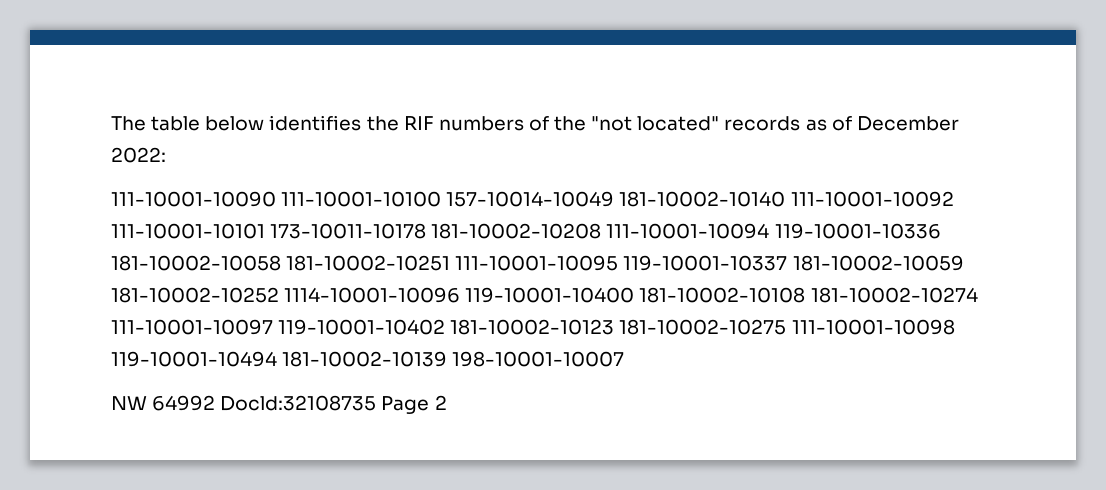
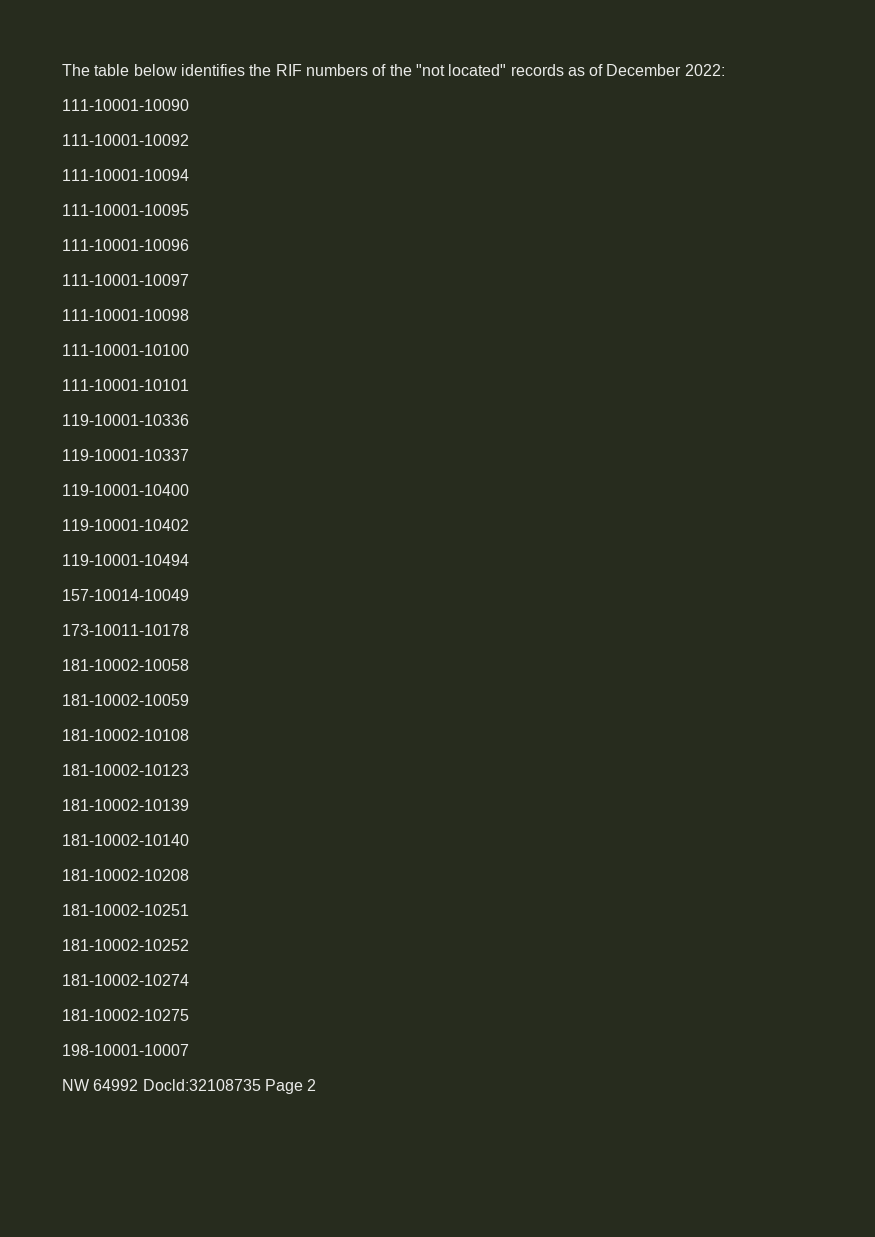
[281,191,954,207] [111,223,941,239] [111,255,964,271] [111,287,978,303] [111,319,955,335] [111,351,448,367] 111-10001-10100 157-10014-10049 181-10002-10140 111-10001-10092 111-10001-10101 173-10011-10178 181-10002-10208 111-10001-10094 119-10001-10336 181-10002-10058 181-10002-10251 111-10001-10095 119-10001-10337 181-10002-10059 181-10002-10252 1114-10001-10096 119-10001-10400 181-10002-10108 181-10002-10274 111-10001-10097 119-10001-10402 181-10002-10123 181-10002-10275 111-10001-10098 119-10001-10494 181-10002-10139 -> [62,134,189,146] [62,169,189,181] [62,204,189,216] [62,239,189,251] [62,274,189,286] [62,309,189,321] [62,344,189,356] [62,379,189,391] [62,414,189,426] [62,449,189,461] [62,484,189,496] [62,519,189,531] [62,554,189,566] [62,589,189,601] [62,624,189,636] [62,659,189,671] [62,694,189,706] [62,729,189,741] [62,764,189,776] [62,799,189,811] [62,834,189,846] [62,869,189,881] [62,904,189,916] [62,939,189,951] [62,974,189,986] [62,1009,189,1021] // 111-10001-10092 // 111-10001-10094 // 111-10001-10095 // 111-10001-10096 // 111-10001-10097 // 111-10001-10098 // 111-10001-10100 // 111-10001-10101 // 119-10001-10336 // 119-10001-10337 // 119-10001-10400 // 119-10001-10402 // 119-10001-10494 // 157-10014-10049 // 173-10011-10178 // 181-10002-10058 // 181-10002-10059 // 181-10002-10108 // 181-10002-10123 // 181-10002-10139 // 181-10002-10140 // 181-10002-10208 // 181-10002-10251 // 181-10002-10252 // 181-10002-10274 // 181-10002-10275 //

